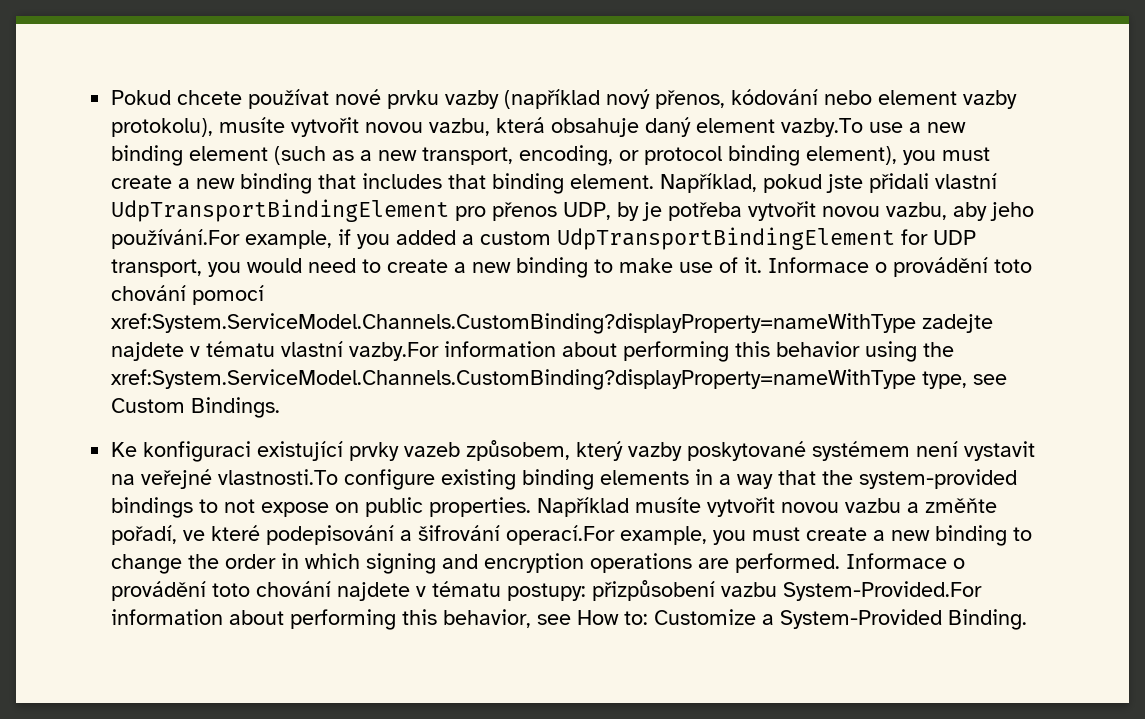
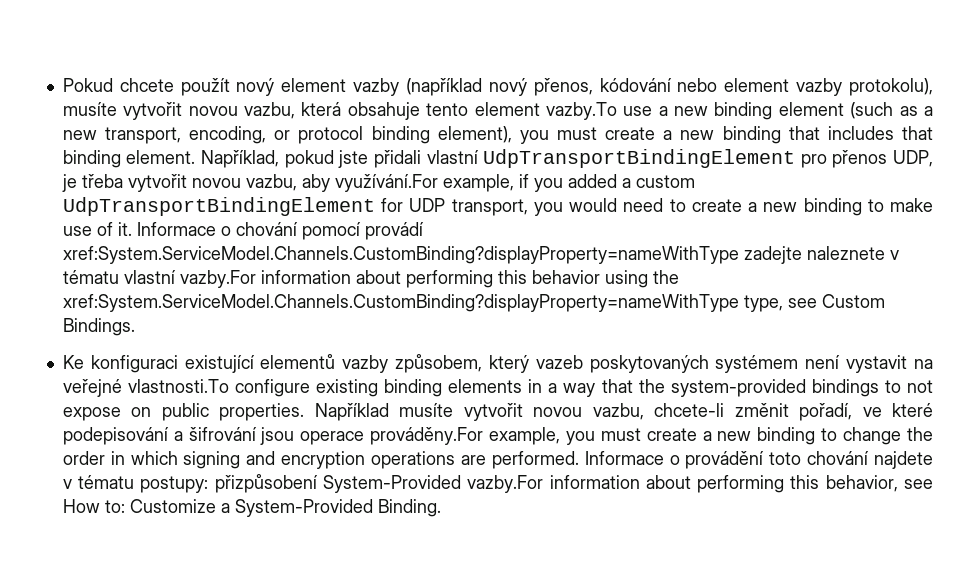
[248,89,440,109] používat nové prvku -> [180,78,347,96] použít nový element
[645,117,692,137] daný -> [426,103,469,116] tento
[617,202,743,221] by je potřeba -> [61,174,123,192] je třeba
[990,202,1035,221] [111,229,241,249] jeho používání.For -> [334,174,438,192] využívání.For
[893,257,1033,277] provádění toto -> (231, 231) none
(265, 295) none -> [364,222,424,240] provádí
[111,342,185,361] najdete -> [806,246,885,260] naleznete
[349,440,807,461] prvky vazeb způsobem, který vazby poskytované -> [260,354,709,373] elementů vazby způsobem, který vazeb poskytovaných
[845,498,998,513] vazbu a změňte -> [592,403,789,420] vazbu, chcete-li změnit
[506,525,616,545] operací.For -> [260,427,484,445] jsou operace prováděny.For
[721,581,983,601] vazbu System-Provided.For -> [322,475,544,493] System-Provided vazby.For

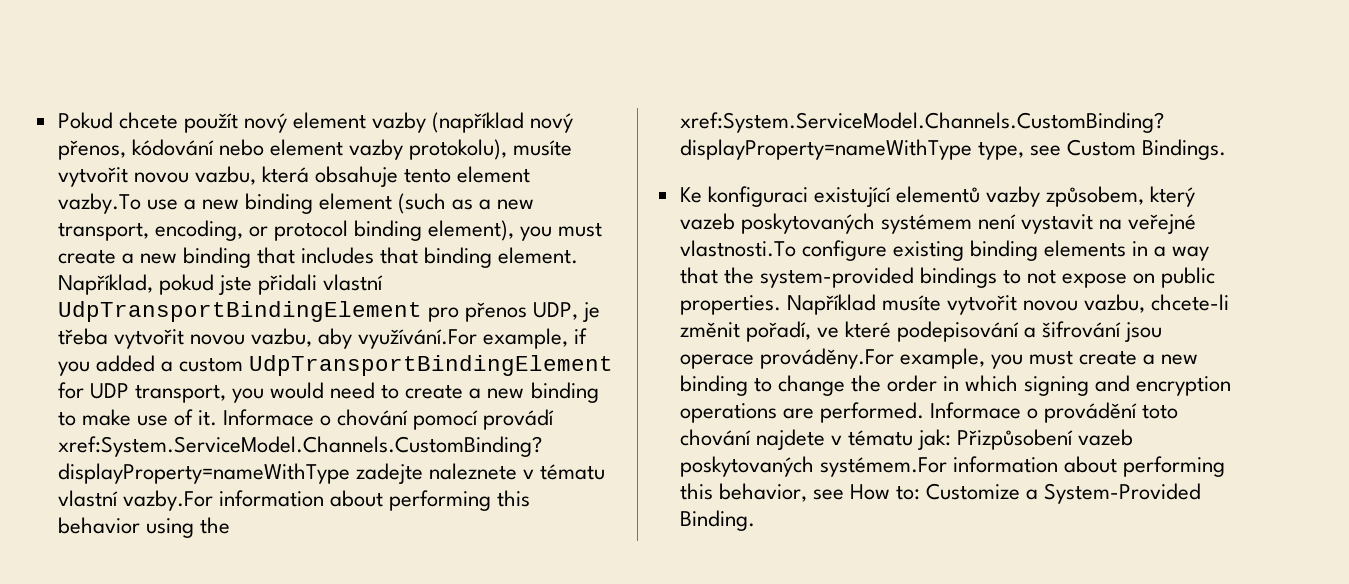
[140,474,544,493] postupy: přizpůsobení System-Provided vazby.For -> [917,429,1134,450] [679,456,947,477] jak: Přizpůsobení vazeb poskytovaných systémem.For

